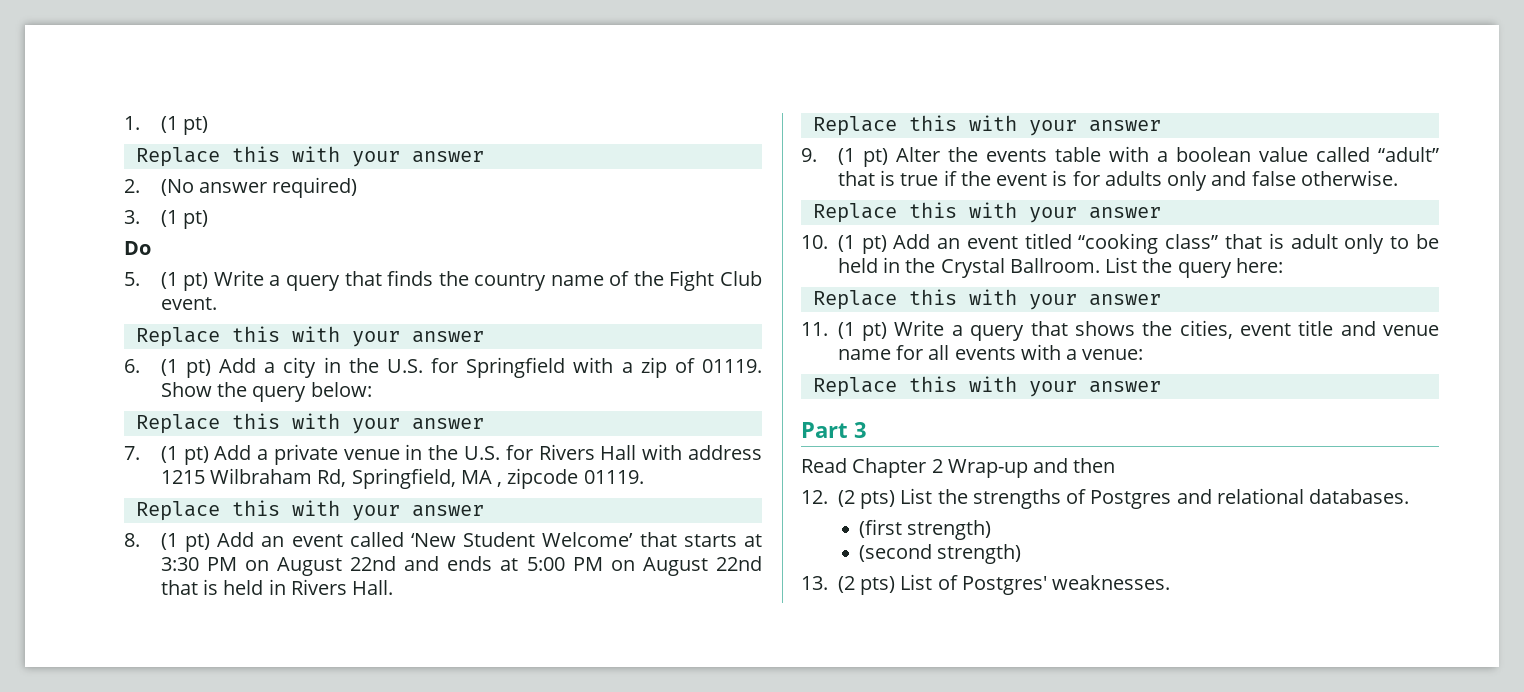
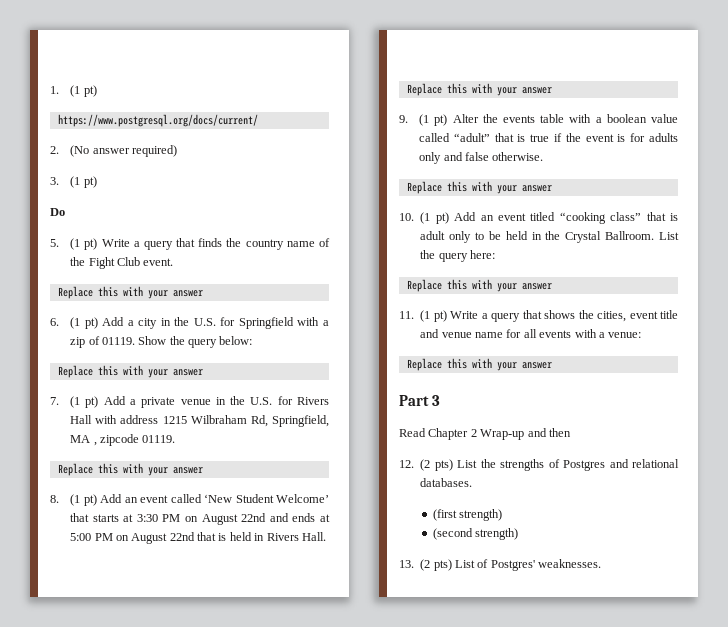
[135,146,484,167] Replace this with your answer -> [57,114,258,127] https://www.postgresql.org/docs/current/

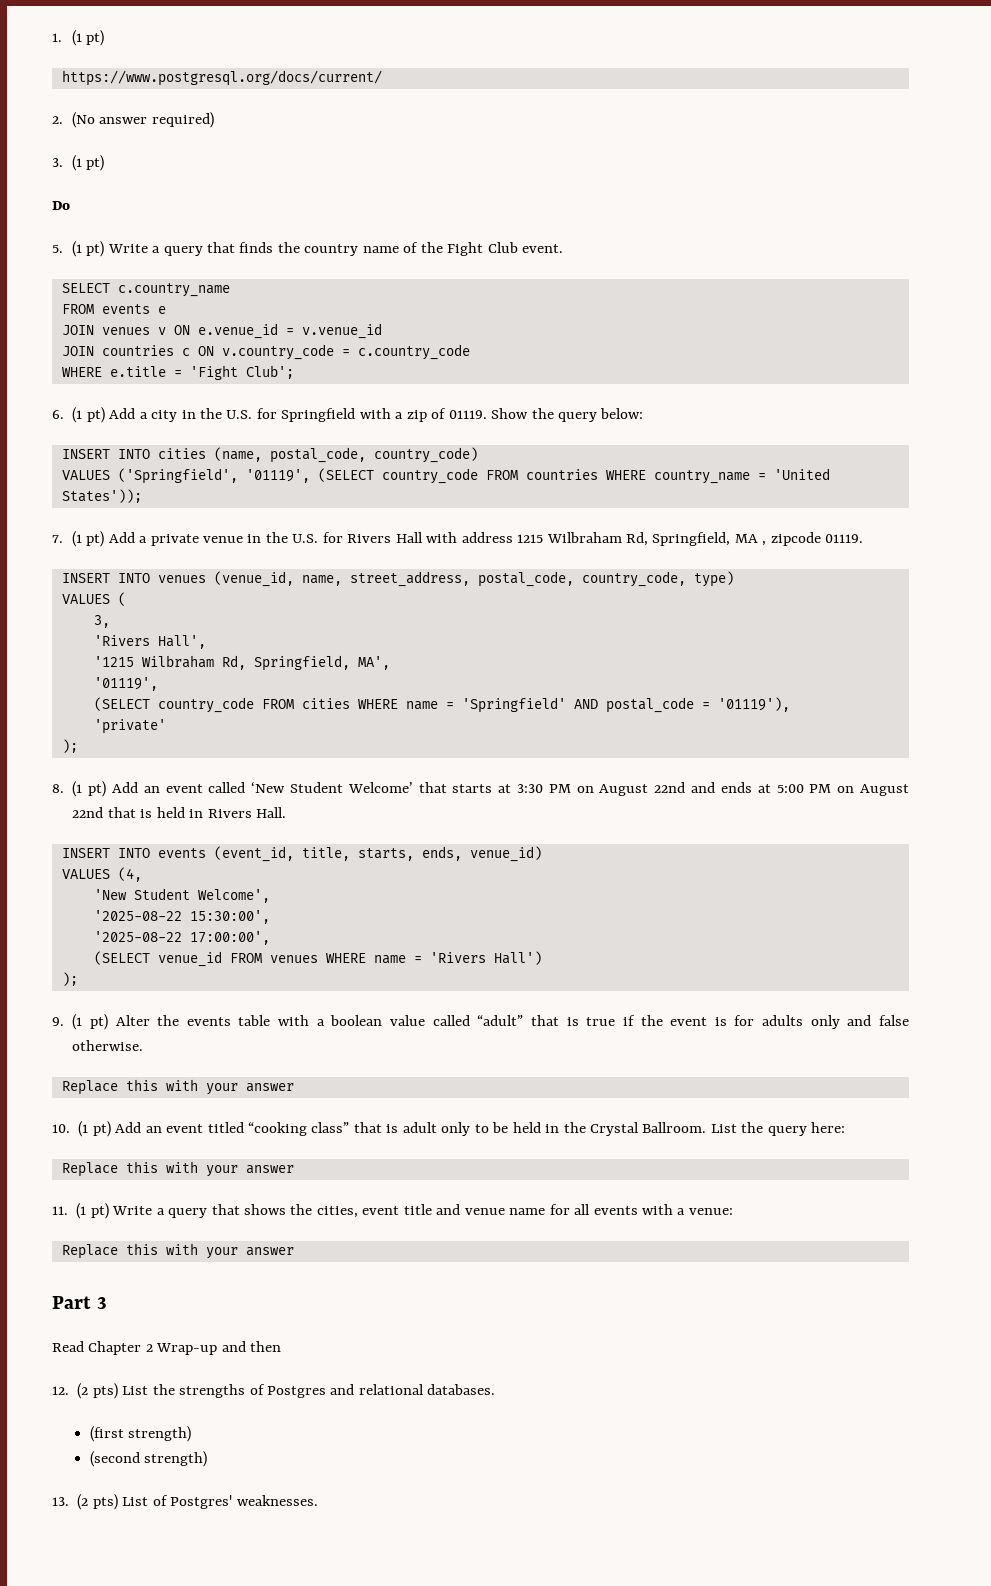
[57,286,203,299] Replace this with your answer -> [61,283,230,297] [61,304,166,314] [61,323,382,339] [61,344,470,360] [61,365,294,380] SELECT c.country_name // FROM events e // JOIN venues v ON e.venue_id = v.venue_id // JOIN countries c ON v.country_code = c.country_code // WHERE e.title = 'Fight Club';
[57,365,203,378] Replace this with your answer -> [61,447,478,463] [61,468,830,484] [61,489,142,503] INSERT INTO cities (name, postal_code, country_code) // VALUES ('Springfield', '01119', (SELECT country_code FROM countries WHERE country_name = 'United States'));
[57,463,203,476] Replace this with your answer -> [61,571,734,587] [61,592,126,606] [93,615,110,628] [93,635,206,649] [93,655,390,671] [93,677,158,691] [93,697,790,713] [93,719,166,734] [61,739,78,753] INSERT INTO venues (venue_id, name, street_address, postal_code, country_code, type) // VALUES ( // 3, // 'Rivers Hall', // '1215 Wilbraham Rd, Springfield, MA', // '01119', // (SELECT country_code FROM cities WHERE name = 'Springfield' AND postal_code = '01119'), // 'private' // );
[406,83,552,96] Replace this with your answer -> [61,846,542,862] [61,867,142,882] [93,888,270,903] [93,910,270,924] [93,931,270,945] [93,951,542,967] [61,972,78,986] INSERT INTO events (event_id, title, starts, ends, venue_id) // VALUES (4, // 'New Student Welcome', // '2025-08-22 15:30:00', // '2025-08-22 17:00:00', // (SELECT venue_id FROM venues WHERE name = 'Rivers Hall') // );

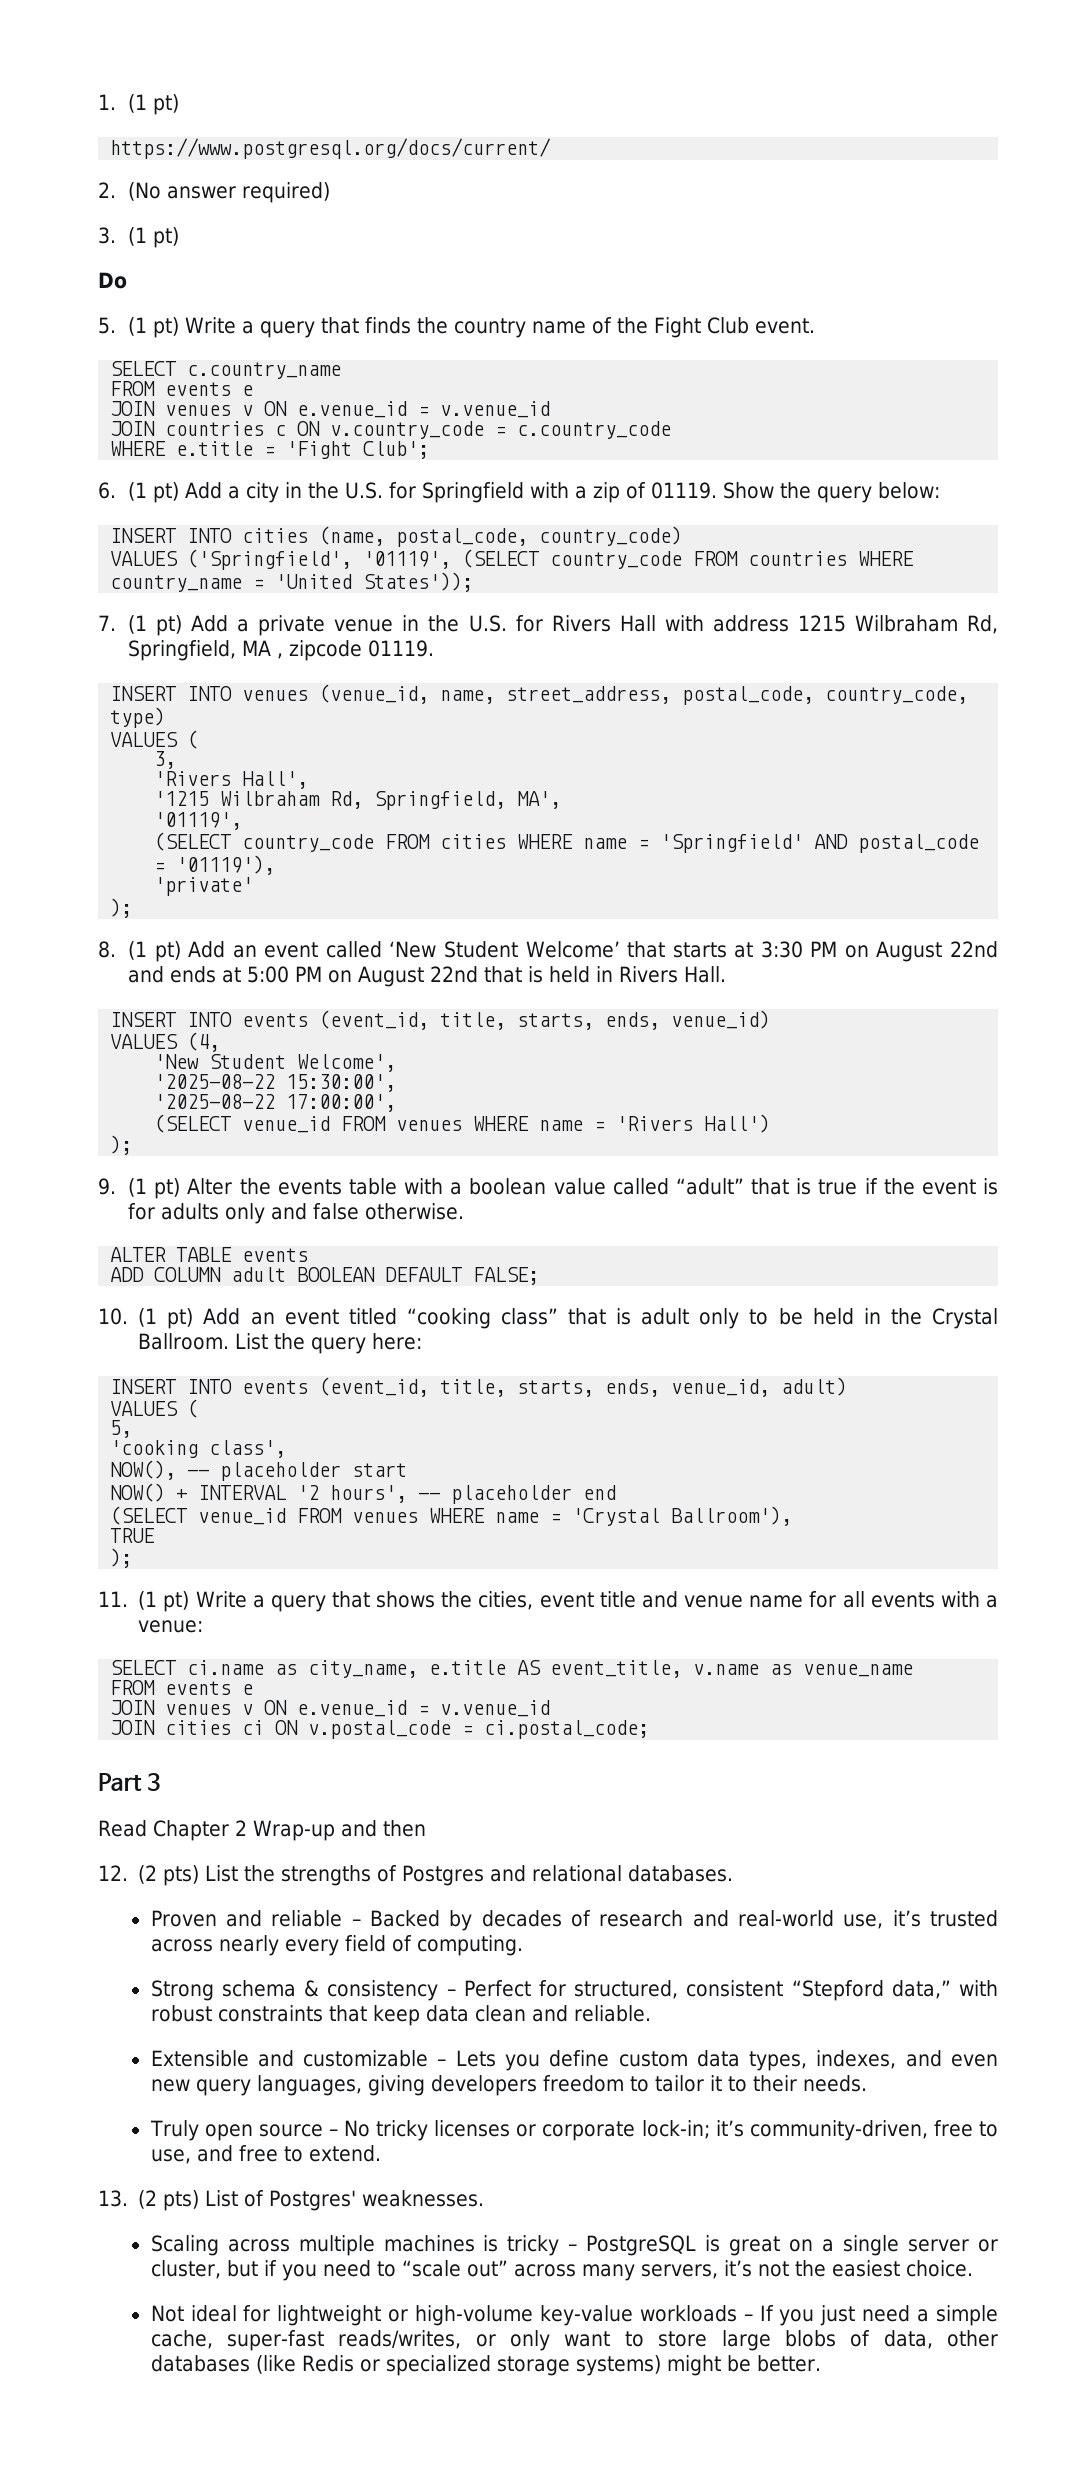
[61,1079,294,1095] Replace this with your answer -> [110,1247,309,1262] [110,1267,540,1285] ALTER TABLE events // ADD COLUMN adult BOOLEAN DEFAULT FALSE;
[61,1161,294,1177] Replace this with your answer -> [110,1377,848,1397] [110,1399,199,1418] [110,1420,133,1438] [110,1440,287,1458] [110,1460,408,1481] [110,1483,617,1504] [110,1506,793,1526] [110,1528,155,1543] [110,1548,133,1568] INSERT INTO events (event_id, title, starts, ends, venue_id, adult) // VALUES ( // 5, // 'cooking class', // NOW(), -- placeholder start // NOW() + INTERVAL '2 hours', -- placeholder end // (SELECT venue_id FROM venues WHERE name = 'Crystal Ballroom'), // TRUE // );
[61,1243,294,1259] Replace this with your answer -> [110,1660,914,1678] [110,1680,254,1695] [110,1700,551,1717] [110,1720,650,1739] SELECT ci.name as city_name, e.title AS event_title, v.name as venue_name // FROM events e // JOIN venues v ON e.venue_id = v.venue_id // JOIN cities ci ON v.postal_code = ci.postal_code;
[89,1426,192,1442] [89,1451,208,1467] (first strength) // (second strength) -> [150,1910,998,1931] [150,1935,523,1956] [150,1980,998,2001] [150,2005,651,2026] [150,2050,999,2071] [150,2075,867,2096] [149,2120,998,2141] [150,2145,381,2164] Proven and reliable – Backed by decades of research and real-world use, it’s trusted across nearly every field of computing. // Strong schema & consistency – Perfect for structured, consistent “Stepford data,” with robust constraints that keep data clean and reliable. // Extensible and customizable – Lets you define custom data types, indexes, and even new query languages, giving developers freedom to tailor it to their needs. // Truly open source – No tricky licenses or corporate lock-in; it’s community-driven, free to use, and free to extend.
(318, 1500) none -> [150,2235,999,2256] [150,2260,973,2281] [150,2305,999,2326] [150,2330,999,2351] [150,2355,821,2376] // Scaling across multiple machines is tricky – PostgreSQL is great on a single server or cluster, but if you need to “scale out” across many servers, it’s not the easiest choice. // Not ideal for lightweight or high-volume key-value workloads – If you just need a simple cache, super-fast reads/writes, or only want to store large blobs of data, other databases (like Redis or specialized storage systems) might be better.

